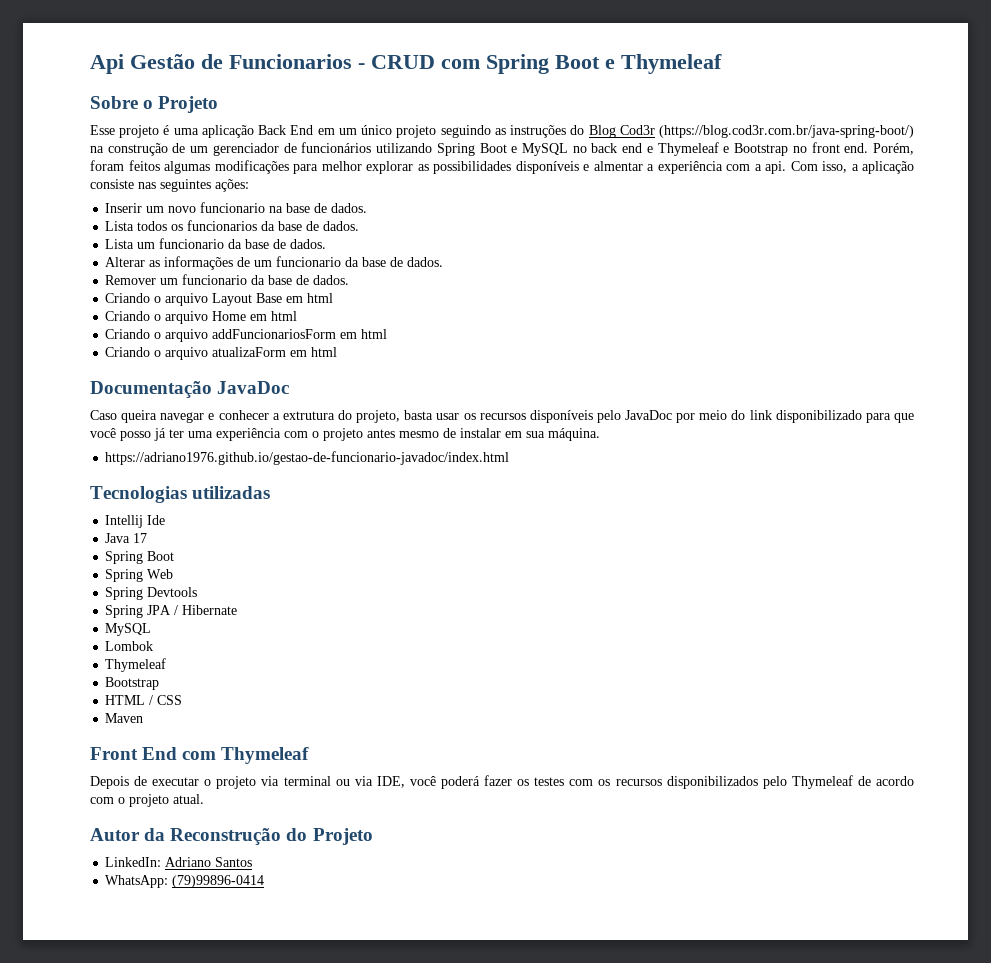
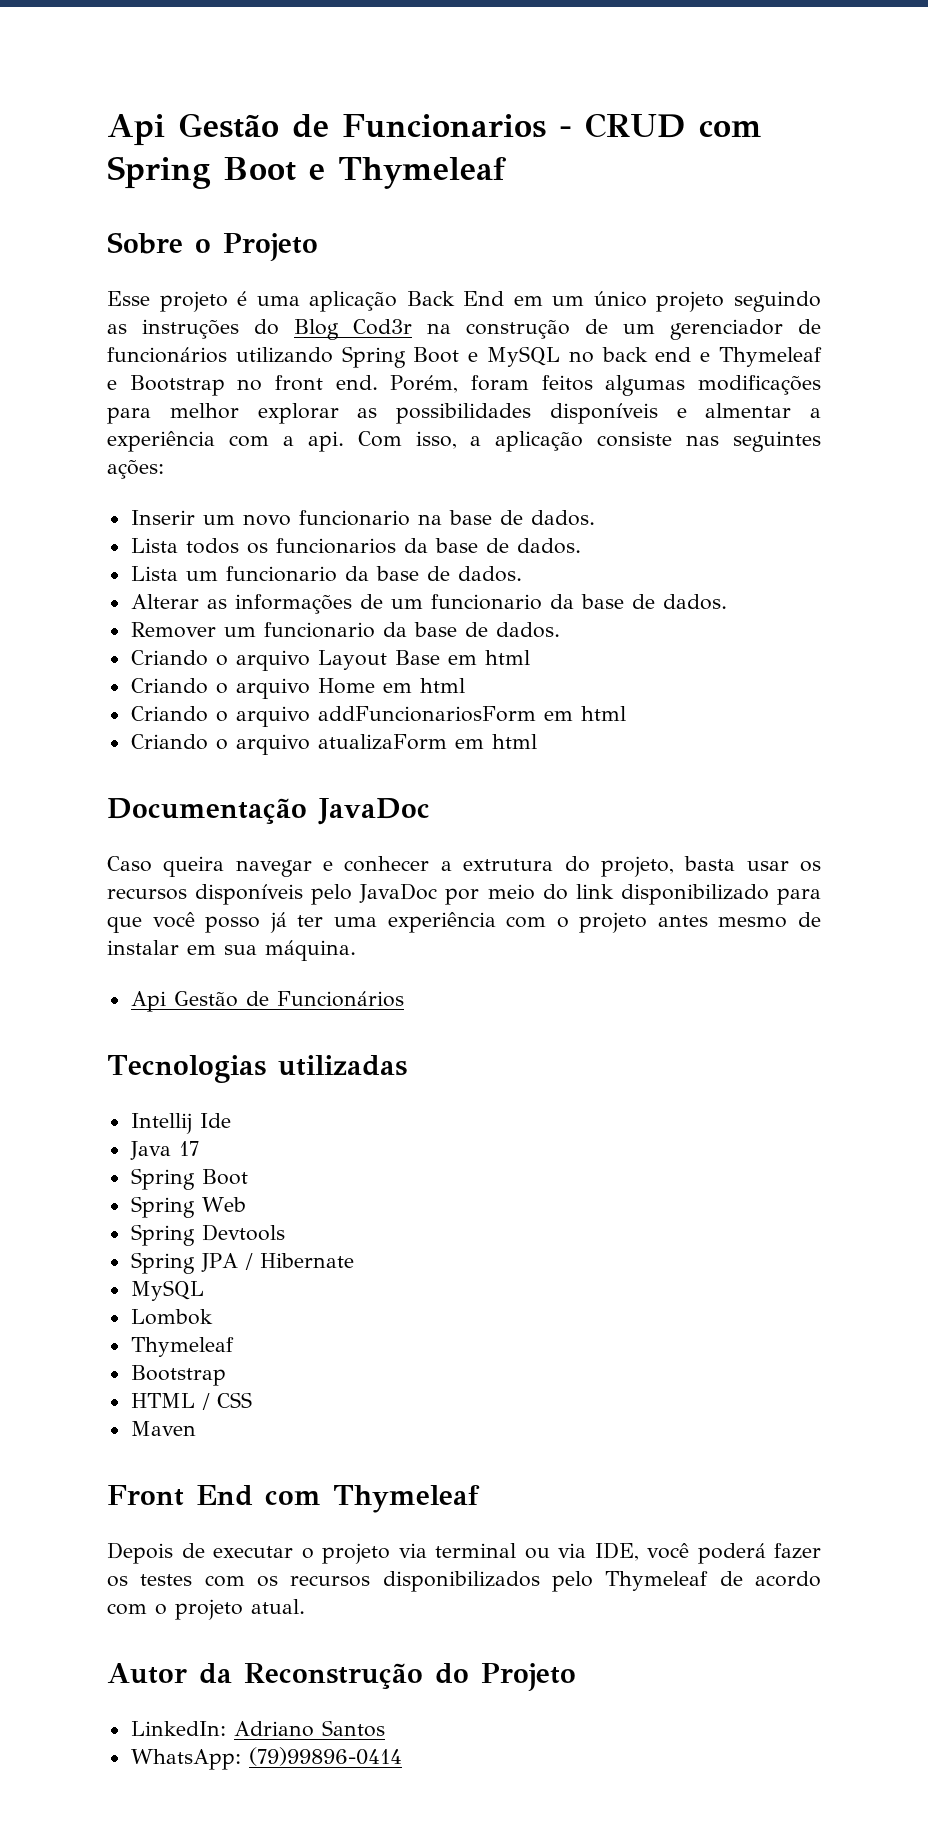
[659,125,915,138] (https://blog.cod3r.com.br/java-spring-boot/) -> (412, 327) none
[105,451,510,465] https://adriano1976.github.io/gestao-de-funcionario-javadoc/index.html -> [130,991,404,1012] Api Gestão de Funcionários

